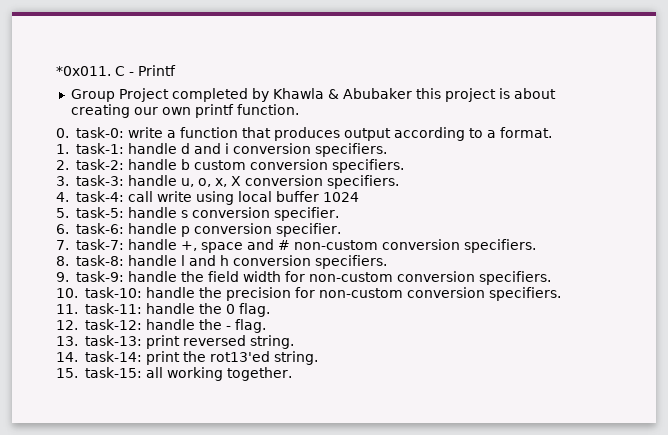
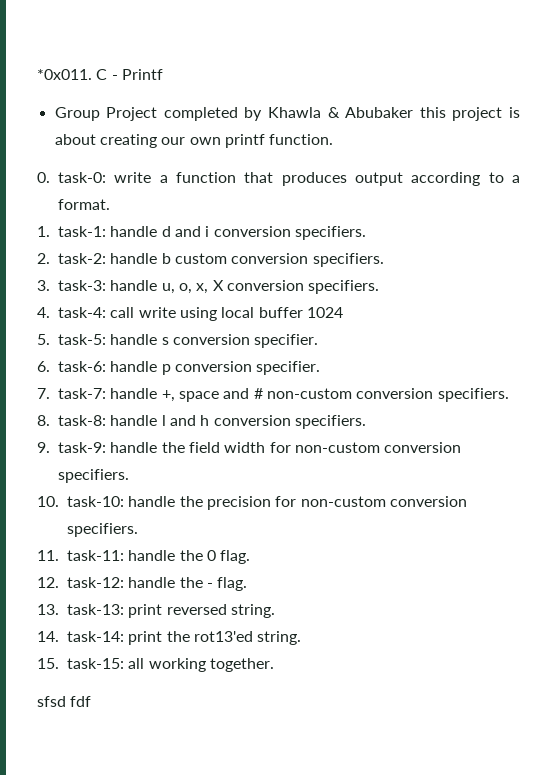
(292, 374) none -> [37,696,92,707] // sfsd fdf

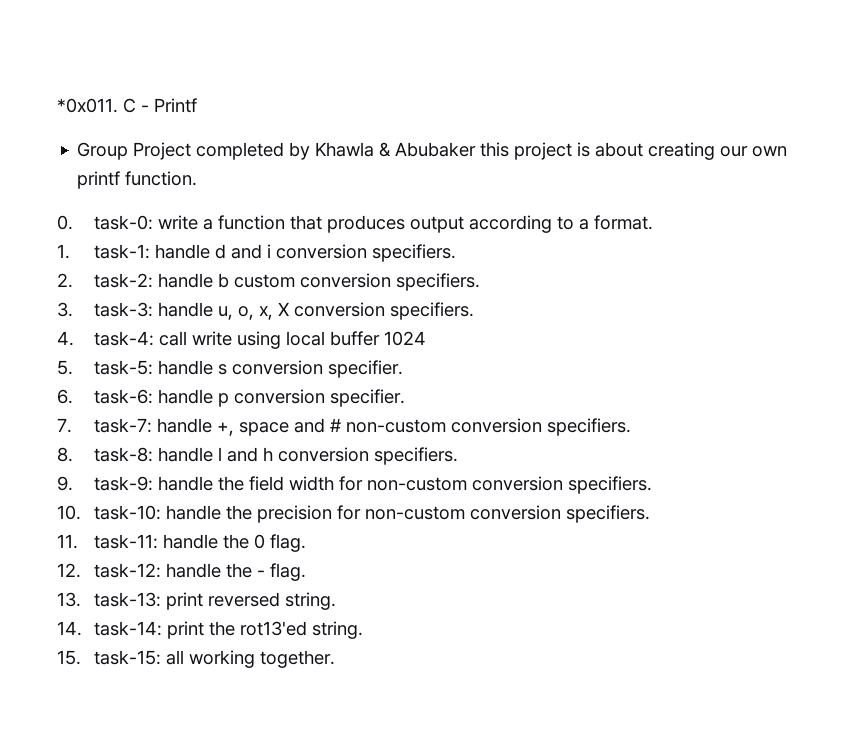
[37,696,92,707] // sfsd fdf -> (335, 659) none

